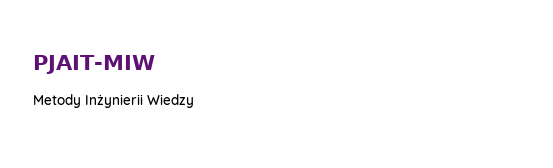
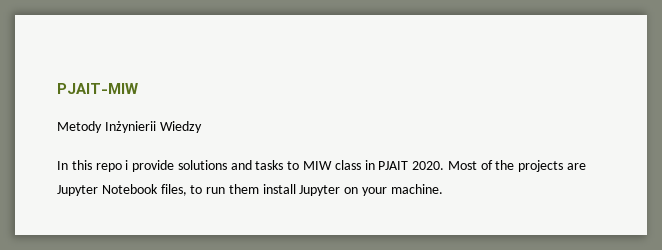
(194, 101) none -> [57,160,587,172] [57,184,443,196] // In this repo i provide solutions and tasks to MIW class in PJAIT 2020. Most of the projects are Jupyter Notebook files, to run them install Jupyter on your machine.

